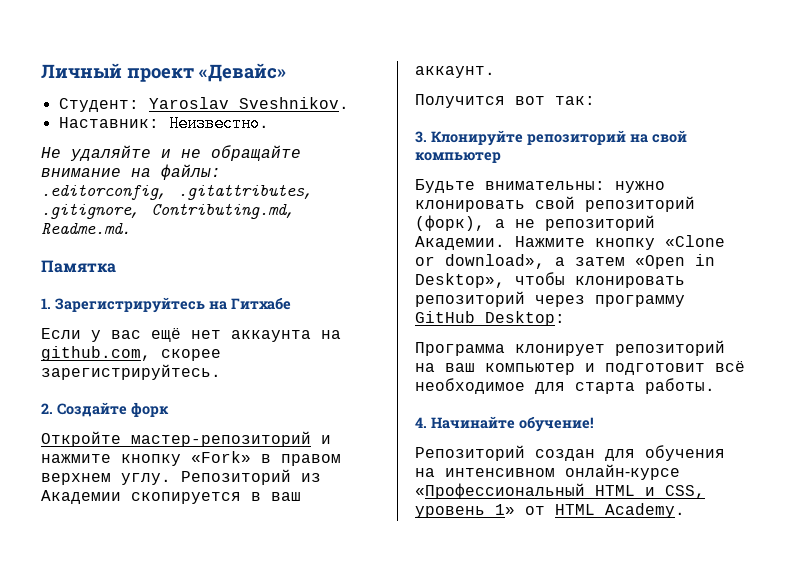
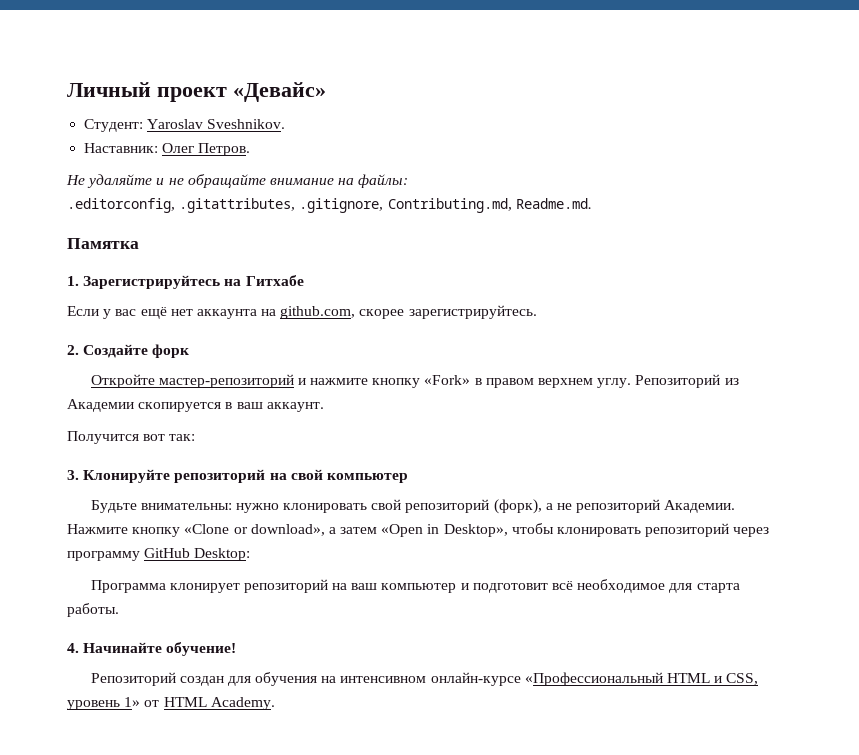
[168,116,269,132] Неизвестно. -> [162,143,251,156] Олег Петров.

